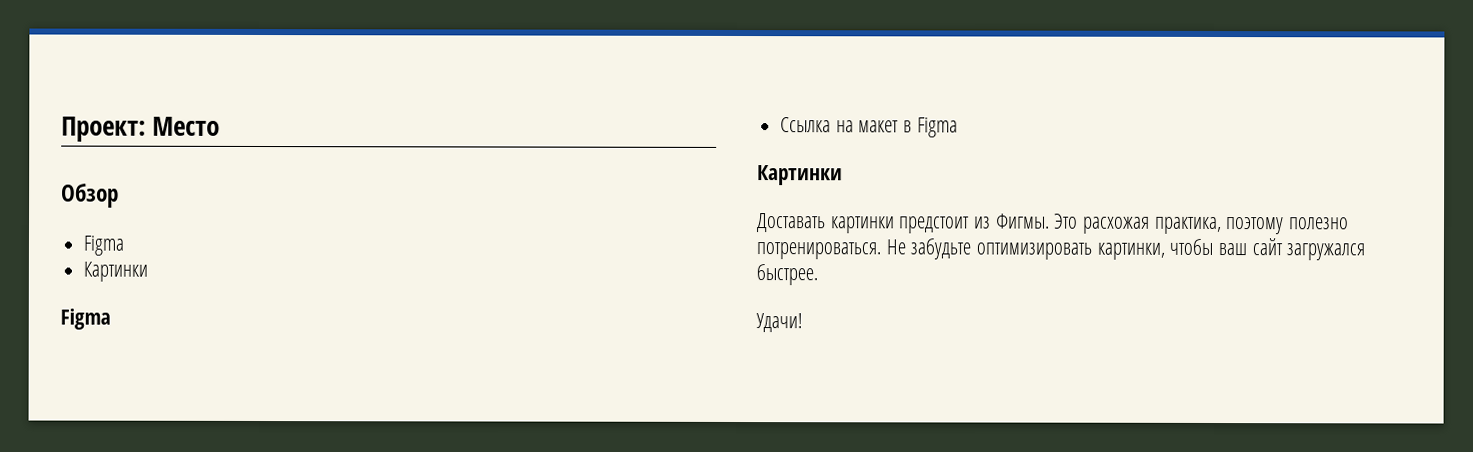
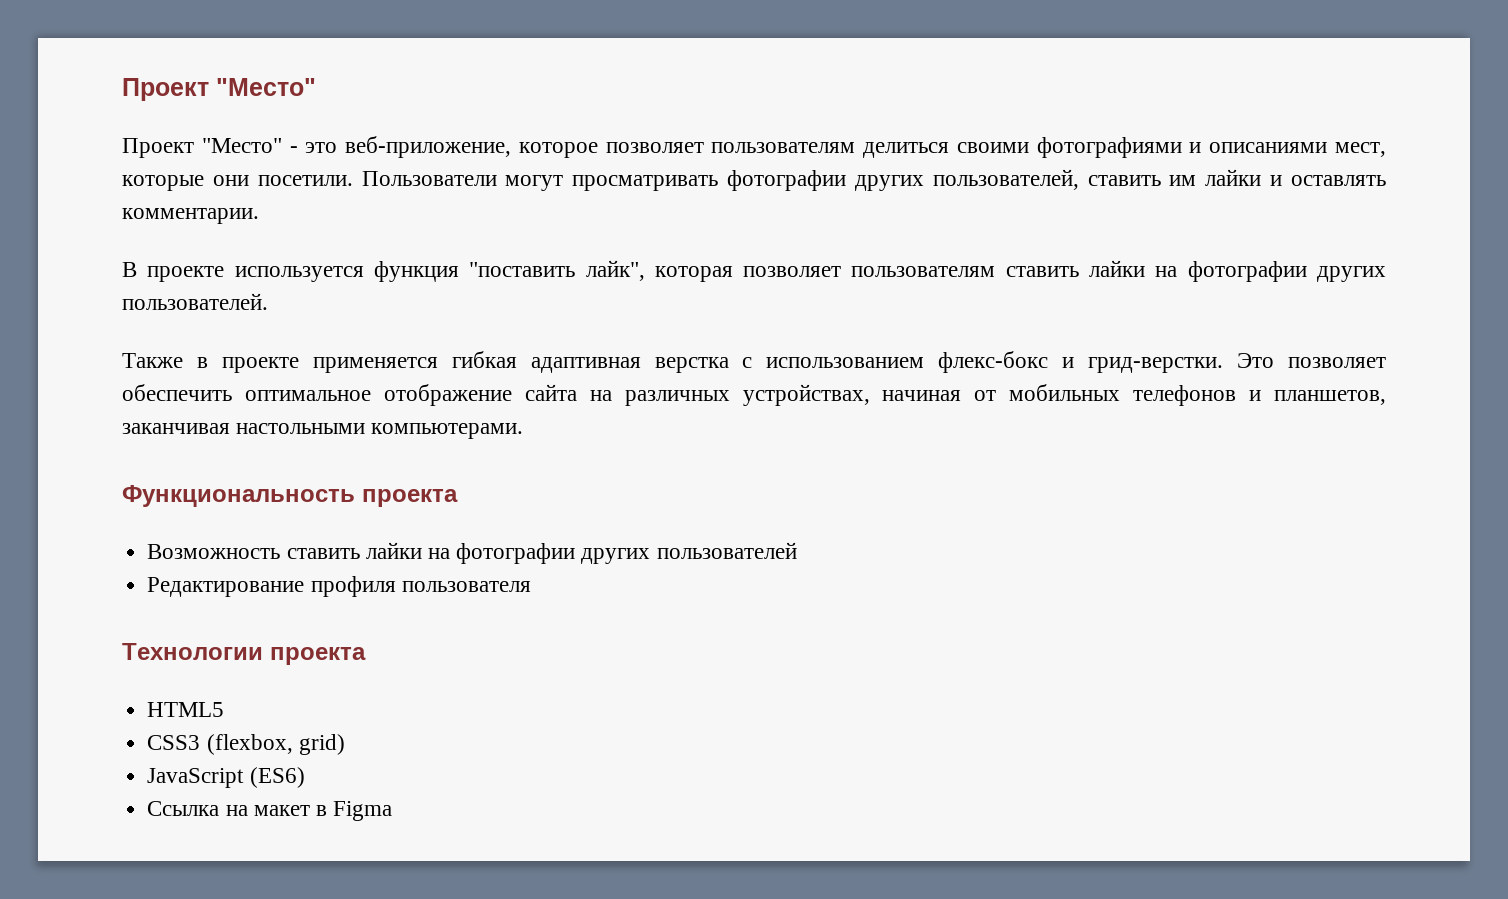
[61,116,221,142] [61,183,119,208] [83,235,125,256] [83,261,149,282] [60,308,111,330] Проект: Место // Обзор // Figma // Картинки // Figma -> [122,78,316,101] [122,136,1386,158] [122,169,1386,191] [122,208,259,224] [122,260,1386,282] [122,293,268,310] [122,351,1386,373] [122,384,1386,406] [122,423,524,439] [122,485,458,507] [147,542,797,564] [147,576,531,597] [122,643,366,665] [147,702,225,717] [147,734,345,755] [147,767,305,788] Проект "Место" // Проект "Место" - это веб-приложение, которое позволяет пользователям делиться своими фотографиями и описаниями мест, которые они посетили. Пользователи могут просматривать фотографии других пользователей, ставить им лайки и оставлять комментарии. // В проекте используется функция "поставить лайк", которая позволяет пользователям ставить лайки на фотографии других пользователей. // Также в проекте применяется гибкая адаптивная верстка с использованием флекс-бокс и грид-верстки. Это позволяет обеспечить оптимальное отображение сайта на различных устройствах, начиная от мобильных телефонов и планшетов, заканчивая настольными компьютерами. // Функциональность проекта // Возможность ставить лайки на фотографии других пользователей // Редактирование профиля пользователя // Технологии проекта // HTML5 // CSS3 (flexbox, grid) // JavaScript (ES6)
[757,165,843,186] [756,213,1350,235] [756,238,1366,261] [756,264,818,286] [756,313,803,333] // Картинки // Доставать картинки предстоит из Фигмы. Это расхожая практика, поэтому полезно потренироваться. Не забудьте оптимизировать картинки, чтобы ваш сайт загружался быстрее. // Удачи! -> (393, 811) none

